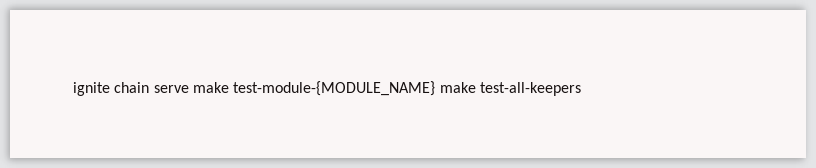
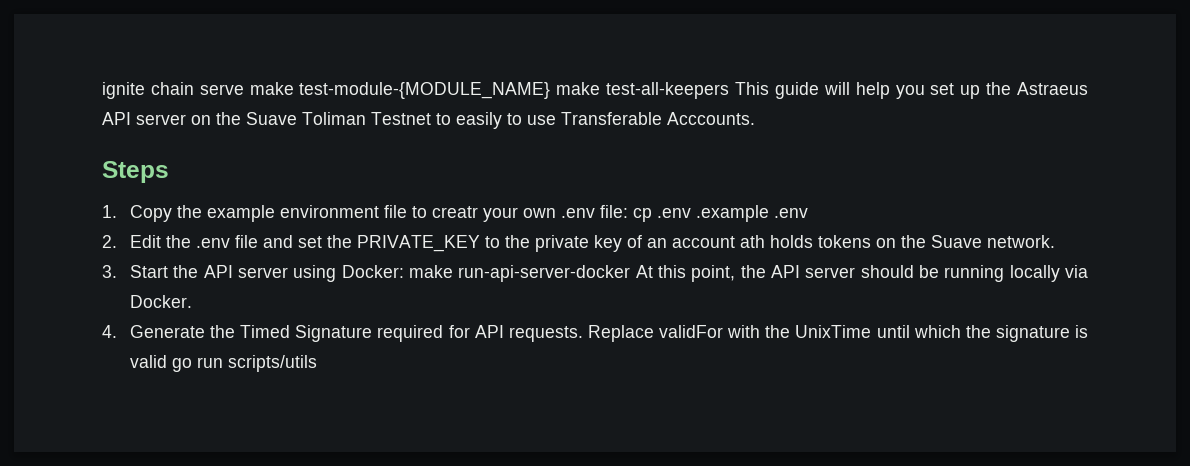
(581, 89) none -> [735,82,1088,99] [102,112,755,129] [102,161,169,183] [102,205,808,222] [102,235,1055,252] [102,265,1088,282] [129,295,192,308] [102,325,1088,342] [129,355,317,372] This guide will help you set up the Astraeus API server on the Suave Toliman Testnet to easily to use Transferable Acccounts. // Steps // 1. Copy the example environment file to creatr your own .env file: cp .env .example .env // 2. Edit the .env file and set the PRIVATE_KEY to the private key of an account ath holds tokens on the Suave network. // 3. Start the API server using Docker: make run-api-server-docker At this point, the API server should be running locally via Docker. // 4. Generate the Timed Signature required for API requests. Replace validFor with the UnixTime until which the signature is valid go run scripts/utils

